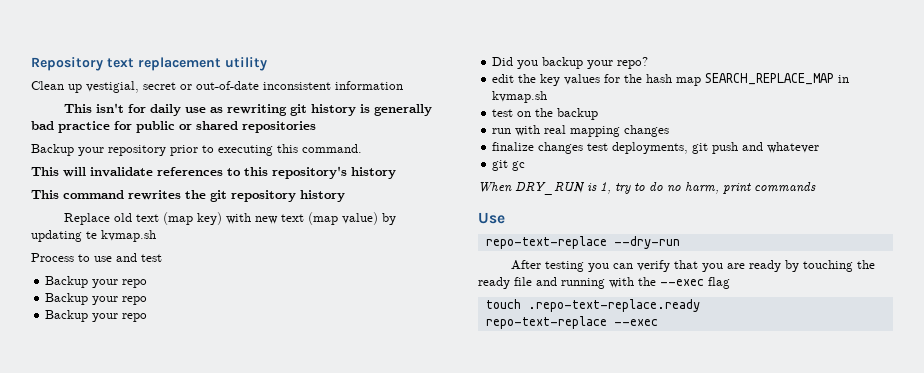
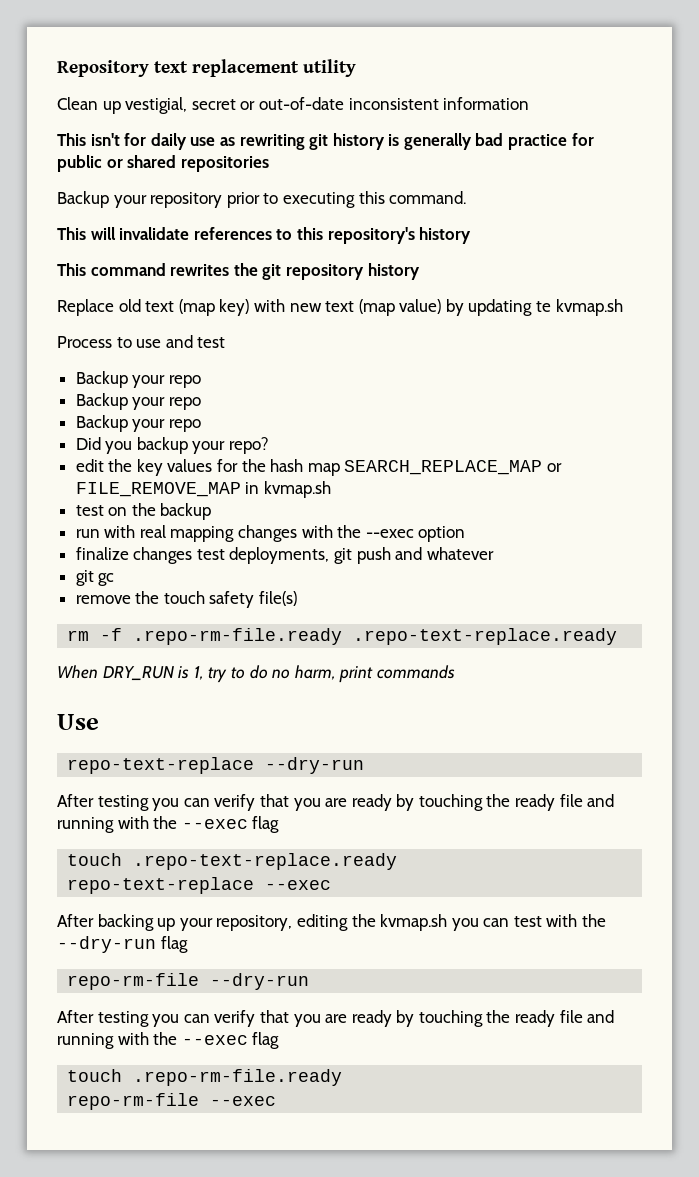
(835, 79) none -> [547,463,563,472] [75,482,241,497] or FILE_REMOVE_MAP
(670, 131) none -> [301,525,466,542] with the --exec option
(526, 166) none -> [75,591,298,608] [67,628,618,645] // remove the touch safety file(s) // rm -f .repo-rm-file.ready .repo-text-replace.ready
(658, 322) none -> [57,914,607,931] [57,936,188,953] [67,973,310,990] [57,1010,615,1027] [57,1032,280,1049] [67,1069,343,1086] [67,1093,277,1110] // After backing up your repository, editing the kvmap.sh you can test with the --dry-run flag // repo-rm-file --dry-run // After testing you can verify that you are ready by touching the ready file and running with the --exec flag // touch .repo-rm-file.ready // repo-rm-file --exec

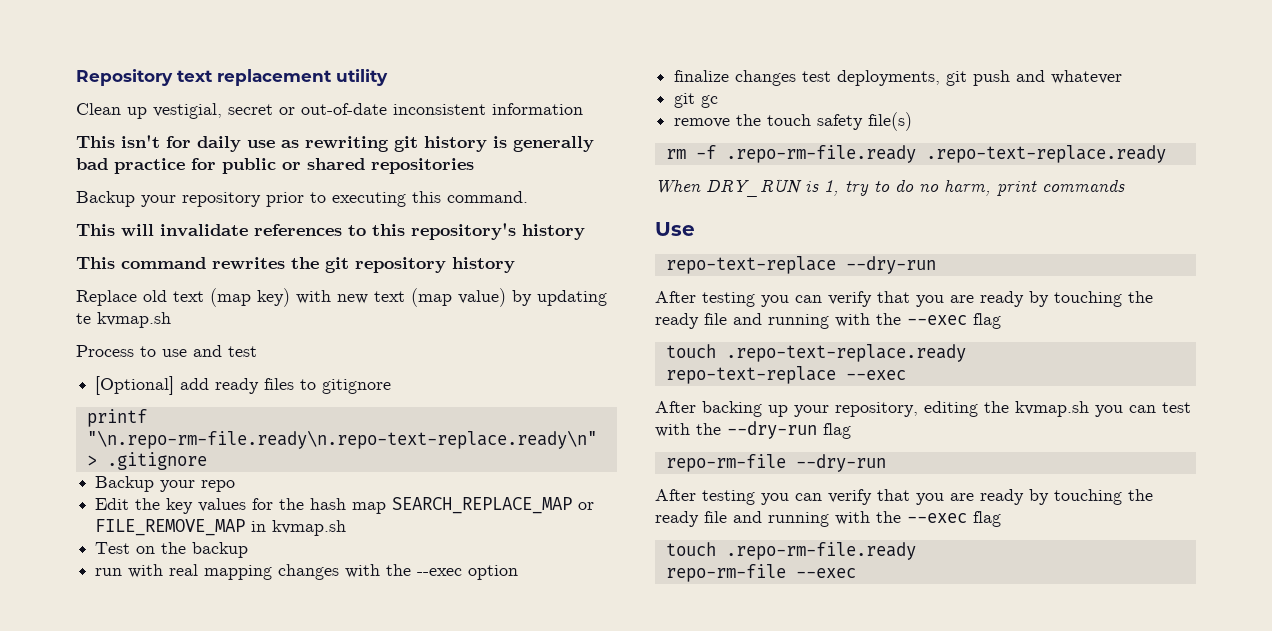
[75,371,201,388] [75,393,201,410] [75,415,201,432] [75,437,270,454] [75,459,104,472] Backup your repo // Backup your repo // Backup your repo // Did you backup your repo? // edit -> [95,376,392,395] [86,409,147,427] [86,430,597,449] [86,452,207,470] [95,476,236,492] [95,498,130,510] [Optional] add ready files to gitignore // printf "\n.repo-rm-file.ready\n.repo-text-replace.ready\n" > .gitignore // Backup your repo // Edit
[75,505,104,516] test -> [95,542,131,554] Test

